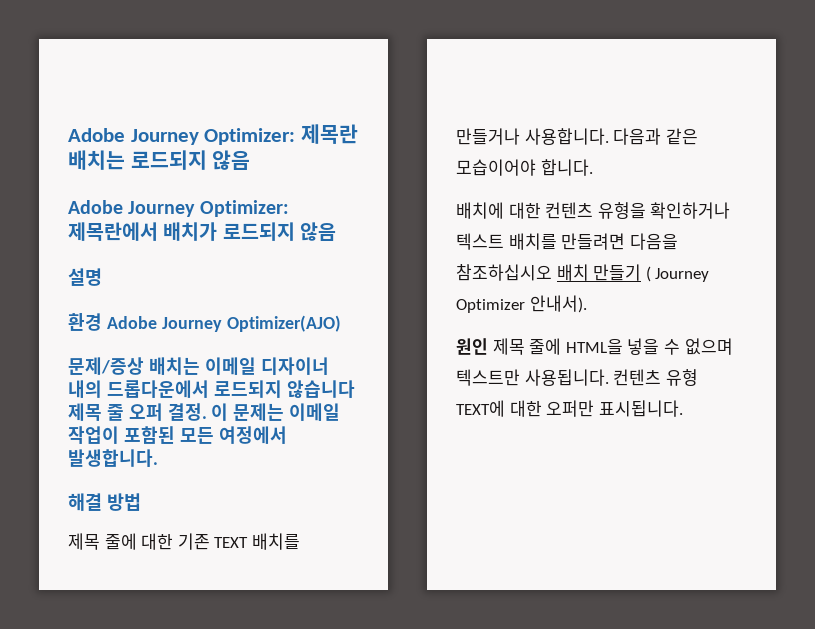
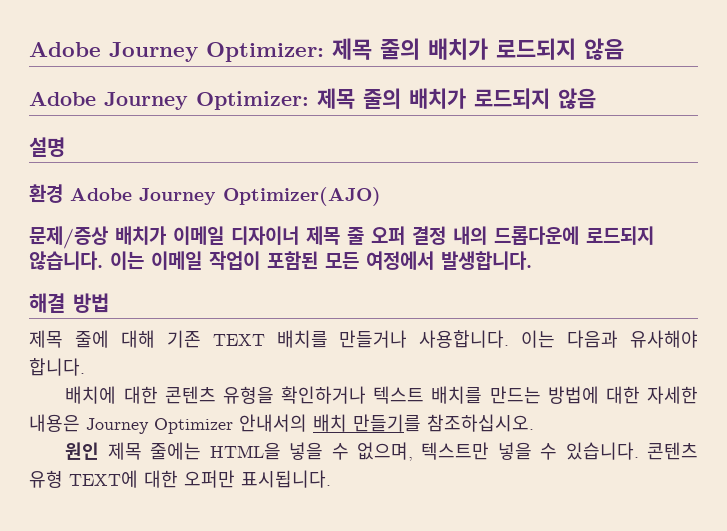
[68,124,358,145] [68,150,125,170] Adobe Journey Optimizer: 제목란 배치는 -> [29,38,488,62] Adobe Journey Optimizer: 제목 줄의 배치가
[68,222,158,241] 제목란에서 -> [317,88,401,109] 제목 줄의
[148,357,200,375] 배치는 -> [115,226,166,245] 배치가
[68,380,355,398] [68,403,285,421] 내의 드롭다운에서 로드되지 않습니다 제목 줄 오퍼 결정. 이 문제는 -> [306,226,654,245] [29,251,144,270] 제목 줄 오퍼 결정 내의 드롭다운에 로드되지 않습니다. 이는
[141,533,174,550] 대한 -> [120,330,155,348] 대해
[613,128,698,145] [456,159,536,176] 다음과 같은 모습이어야 -> [521,330,698,348] 이는 다음과 유사해야
[545,202,594,219] 컨텐츠 -> [164,386,216,404] 콘텐츠
[561,233,678,250] [456,264,710,282] [456,295,587,313] 만들려면 다음을 참조하십시오 배치 만들기 ( Journey Optimizer 안내서). -> [489,386,698,404] [29,414,534,434] 만드는 방법에 대한 자세한 내용은 Journey Optimizer 안내서의 배치 만들기를 참조하십시오.
[529,338,562,355] 줄에 -> [150,442,202,460] 줄에는
[684,338,733,355] [456,369,662,386] 없으며 텍스트만 사용됩니다. 컨텐츠 -> [356,442,698,461] 없으며, 텍스트만 넣을 수 있습니다. 콘텐츠

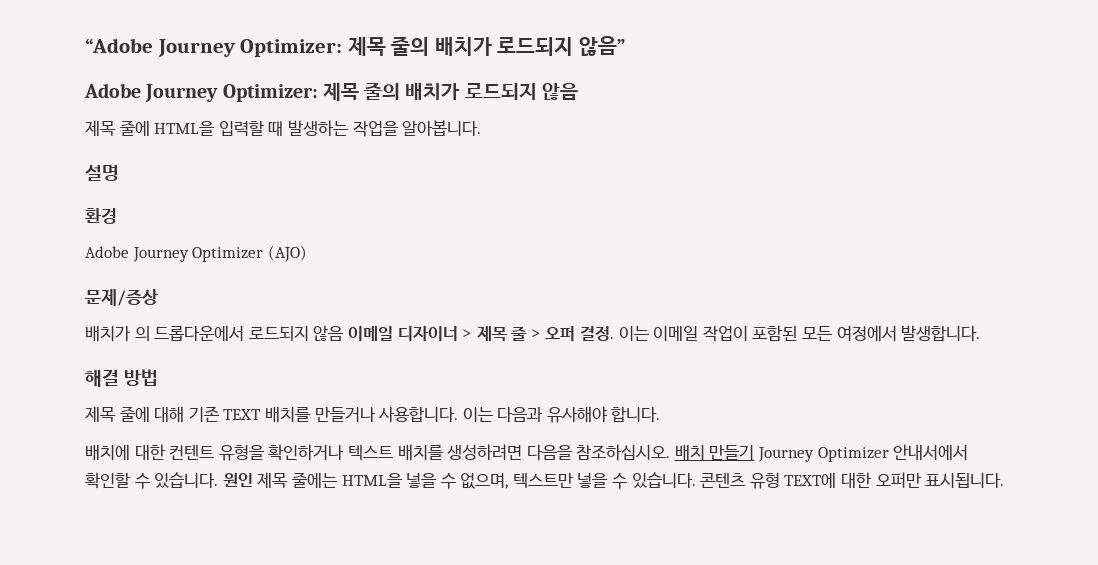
[29,38,624,62] [29,88,596,110] Adobe Journey Optimizer: 제목 줄의 배치가 로드되지 않음 // Adobe Journey Optimizer: 제목 줄의 배치가 로드되지 않음 -> [85,36,625,57] [84,82,578,102] [85,120,482,137] “Adobe Journey Optimizer: 제목 줄의 배치가 로드되지 않음” // Adobe Journey Optimizer: 제목 줄의 배치가 로드되지 않음 // 제목 줄에 HTML을 입력할 때 발생하는 작업을 알아봅니다.
[70,187,381,206] Adobe Journey Optimizer(AJO) -> [85,245,307,262] // Adobe Journey Optimizer (AJO)
[115,226,166,245] 배치가 -> [85,325,344,341] // 배치가 의 드롭다운에서 로드되지 않음
(299, 235) none -> [462,329,473,339] >
[371,226,654,245] [29,251,103,270] 오퍼 결정 내의 드롭다운에 로드되지 않습니다. -> [530,326,615,341] > 오퍼 결정.
[164,386,216,404] 콘텐츠 -> [169,445,215,460] 컨텐트
[489,386,698,404] [29,414,534,434] 만드는 방법에 대한 자세한 내용은 Journey Optimizer 안내서의 배치 만들기를 참조하십시오. // -> [447,444,969,462] [85,472,219,489] 생성하려면 다음을 참조하십시오. 배치 만들기 Journey Optimizer 안내서에서 확인할 수 있습니다.

